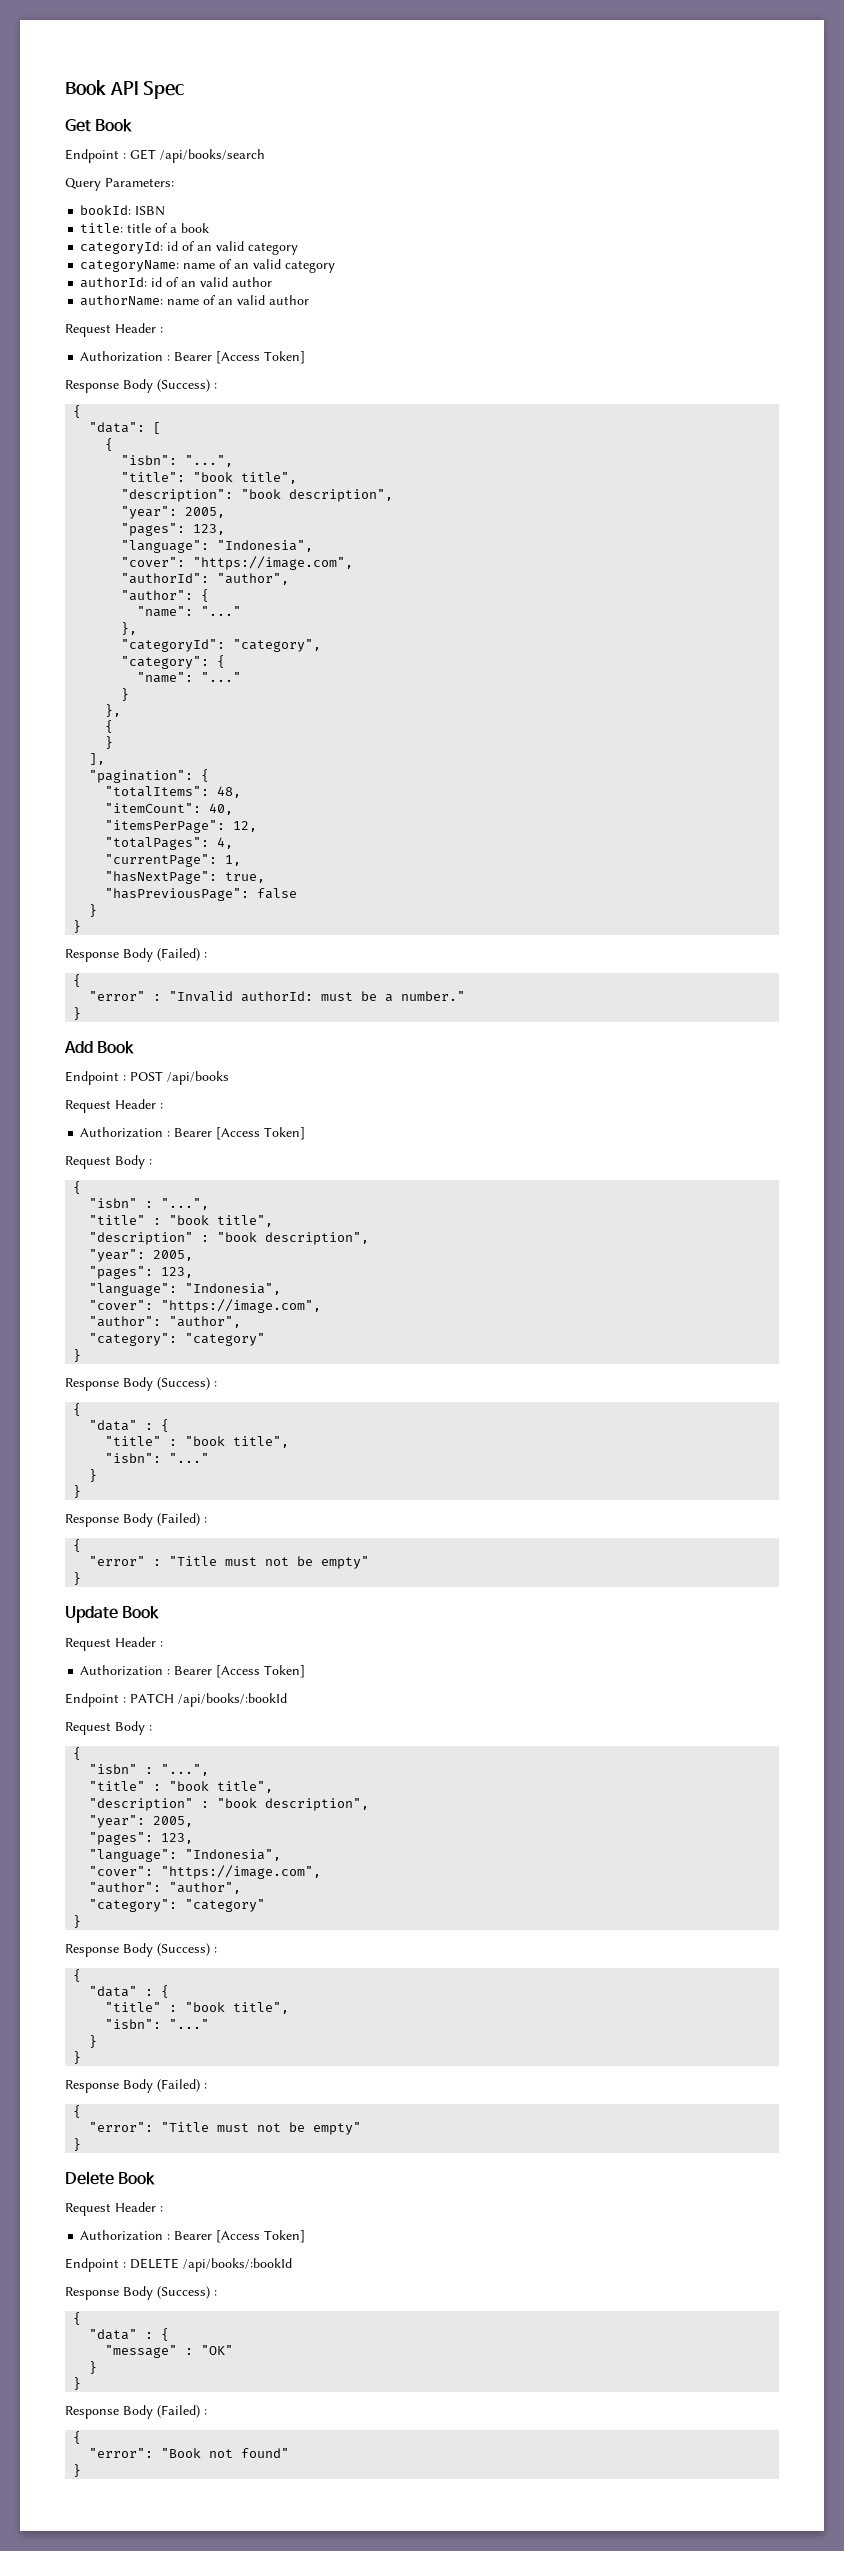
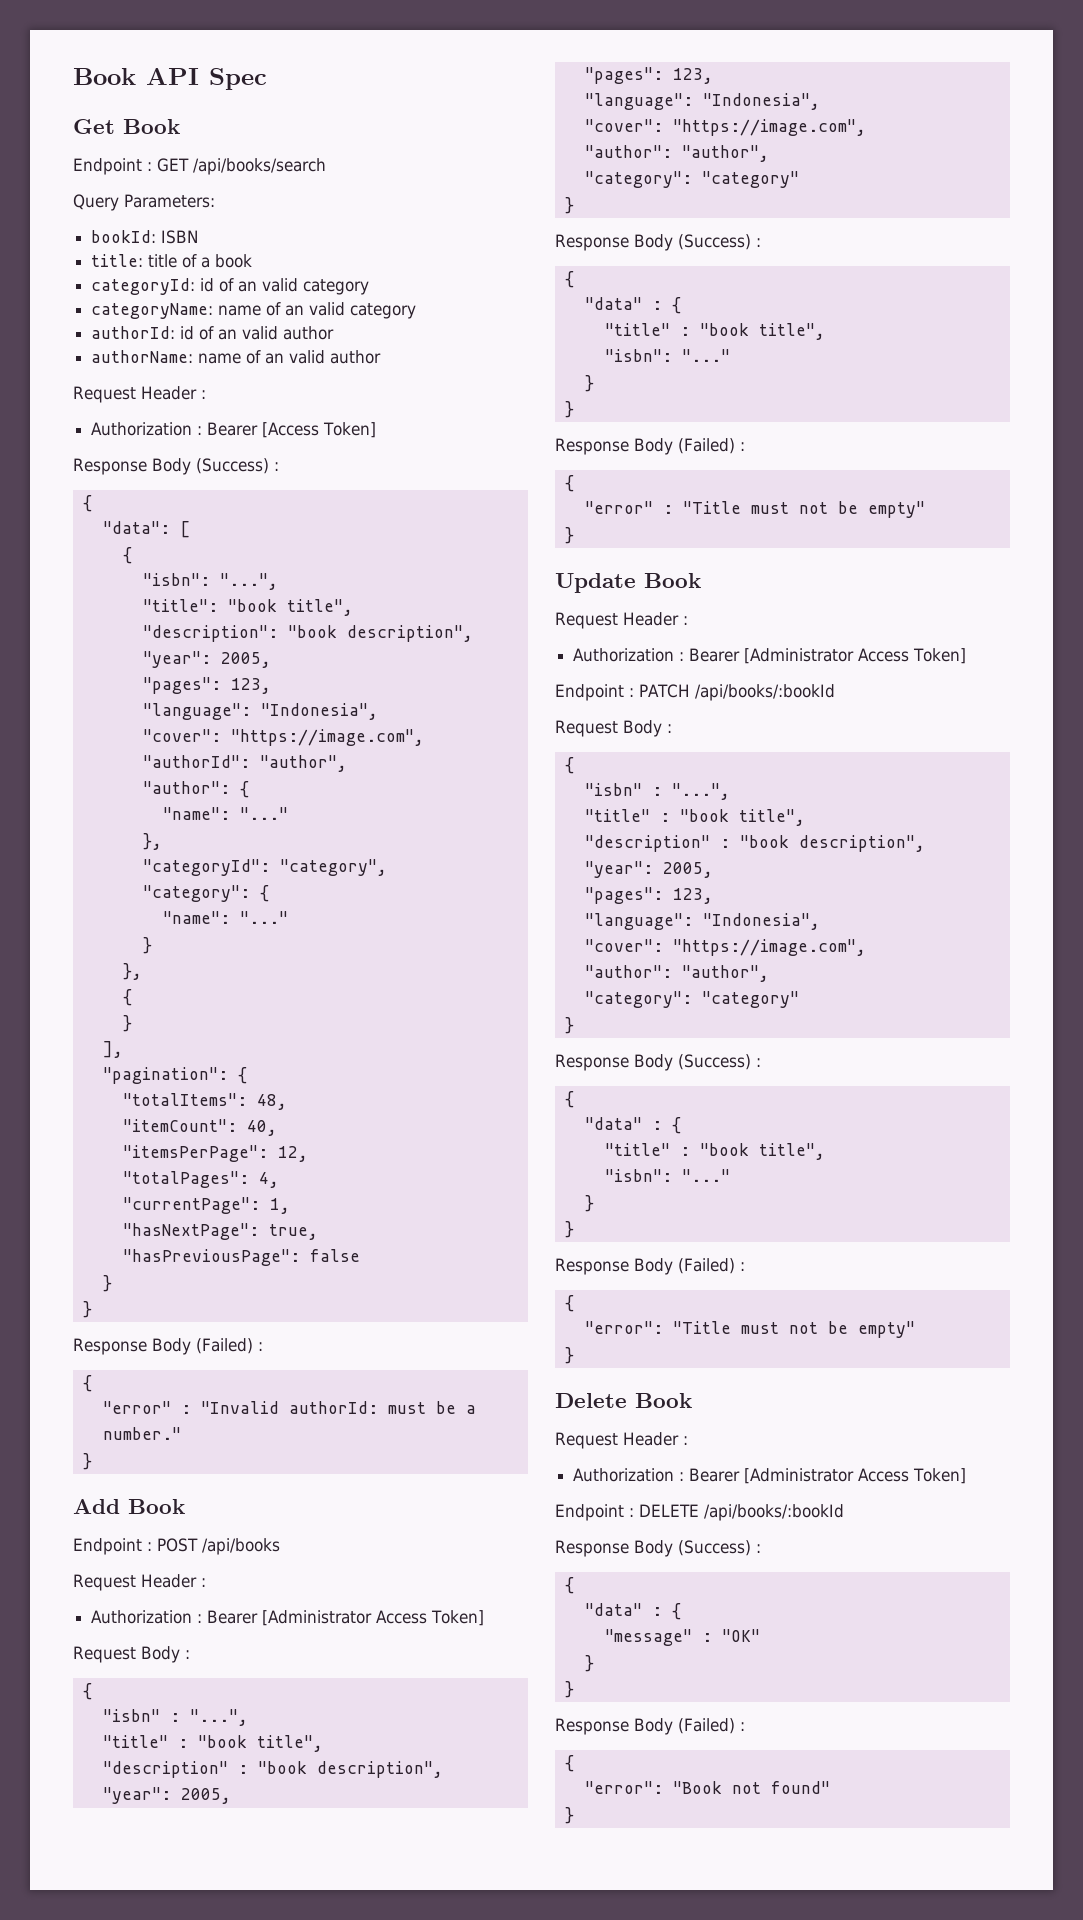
[216,1127,261,1140] [Access -> [262,1610,428,1626] [Administrator Access
[216,1665,261,1678] [Access -> [744,648,910,664] [Administrator Access
[216,2230,261,2243] [Access -> [744,1468,910,1484] [Administrator Access

